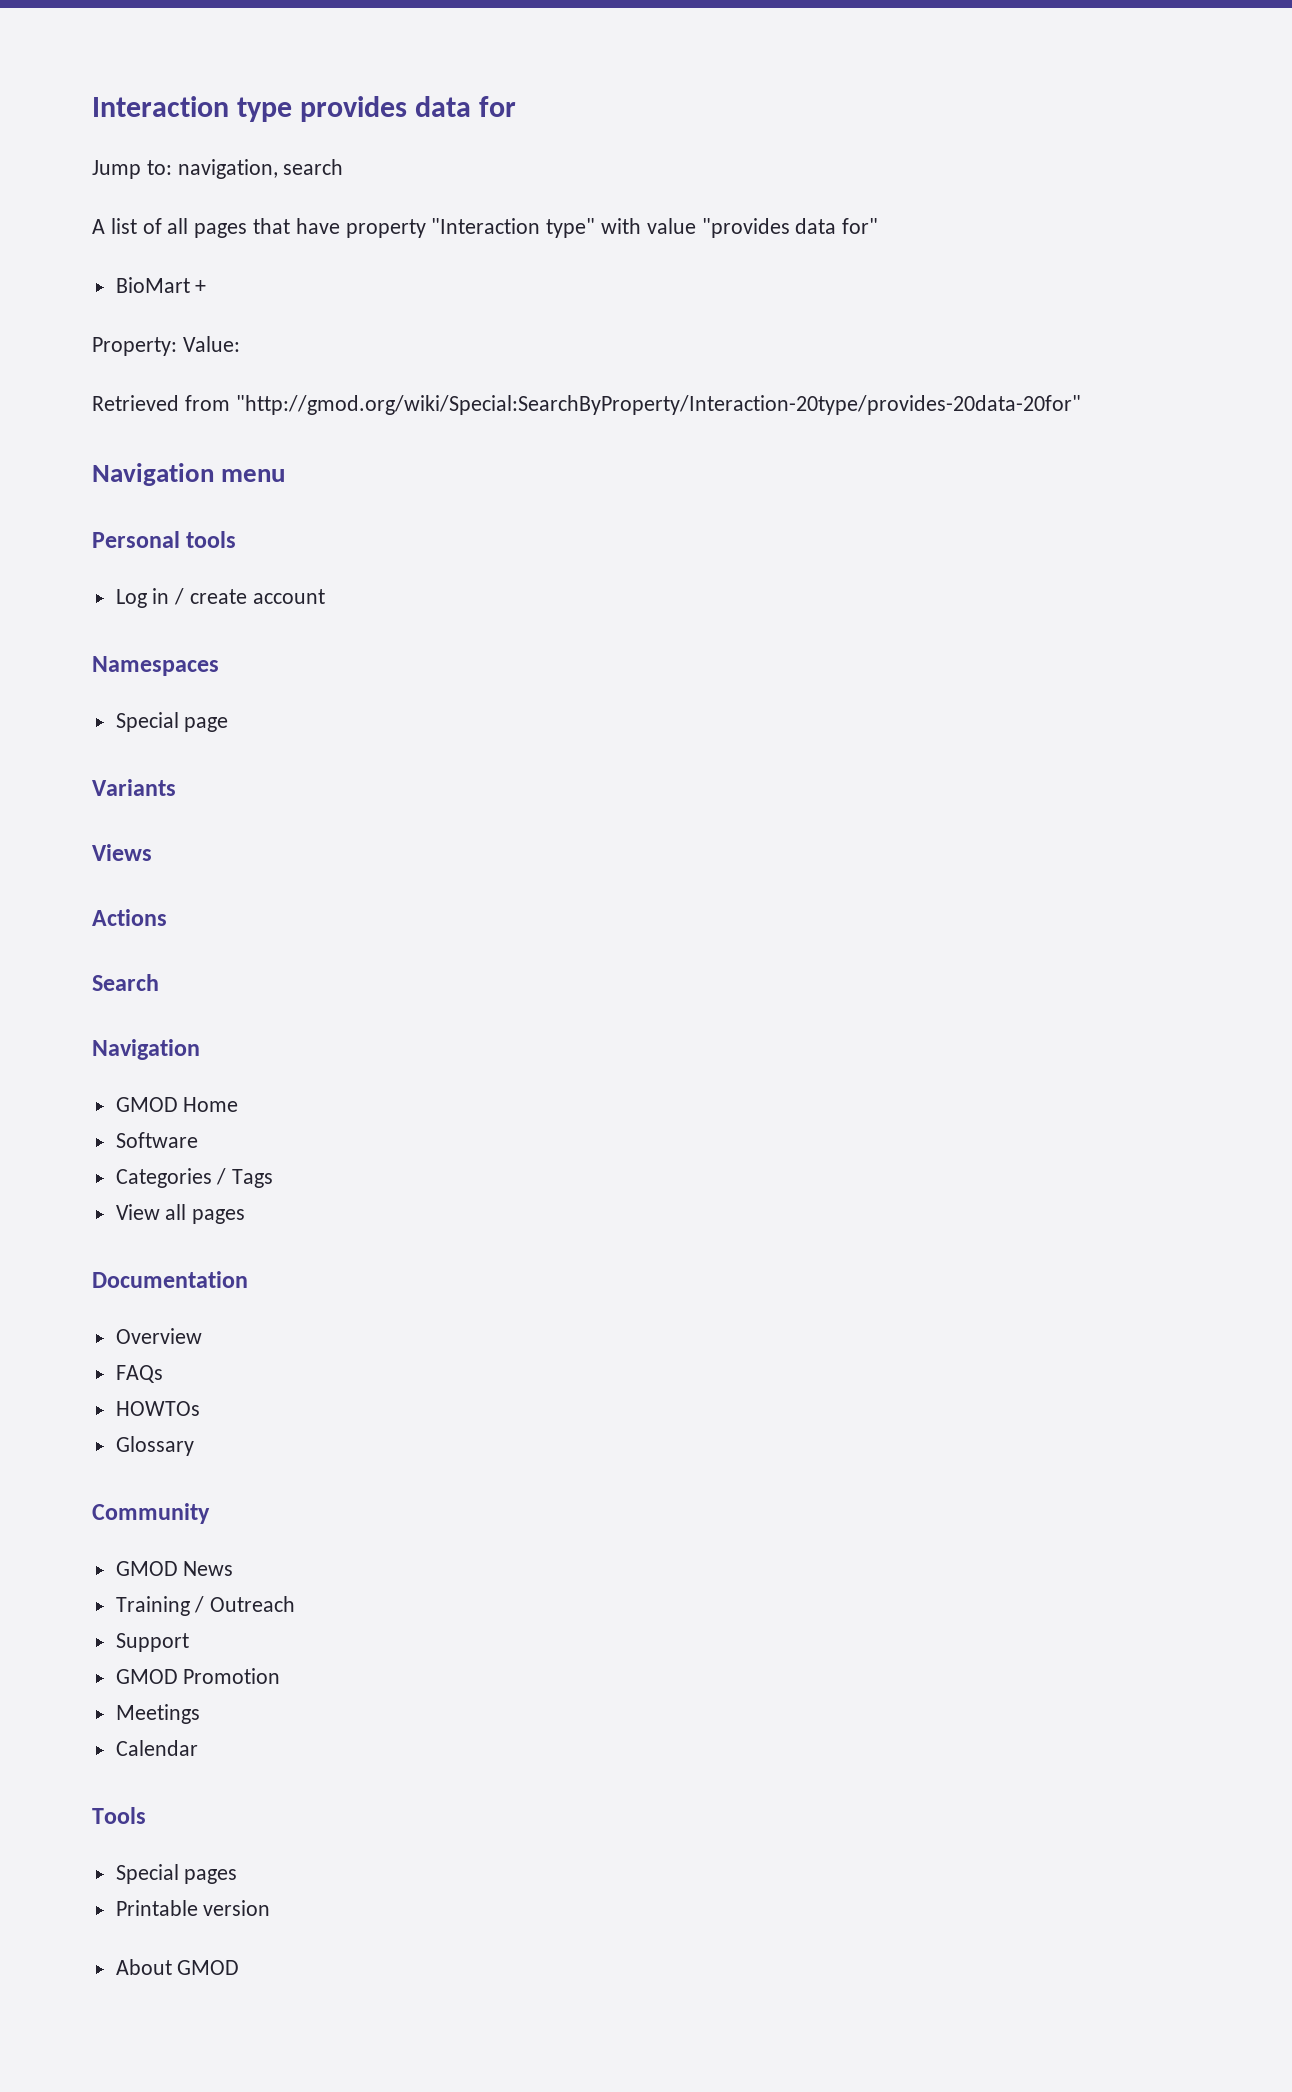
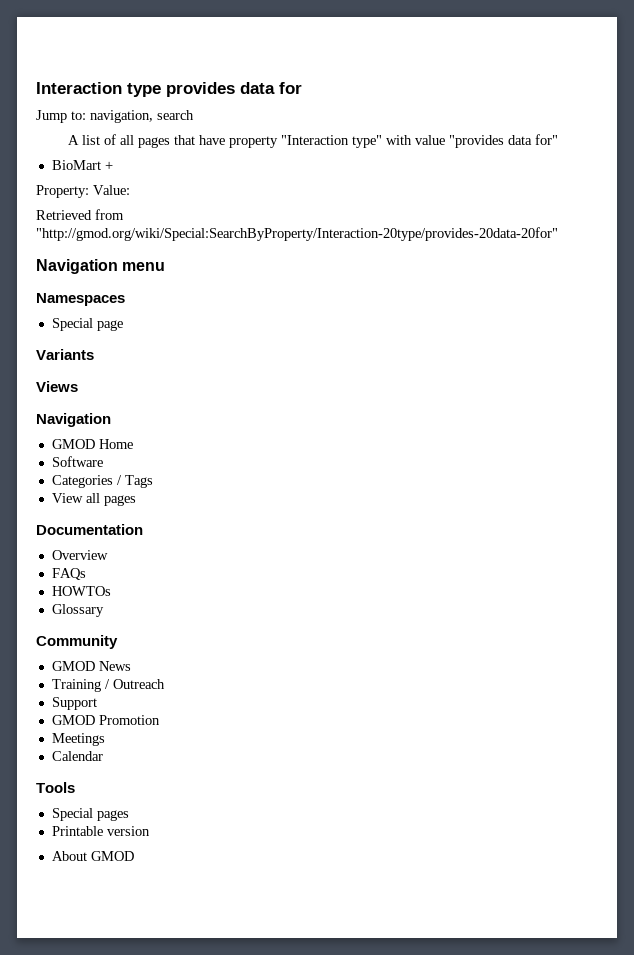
[92,531,237,548] [115,588,325,608] // Personal tools // Log in / create account -> (166, 266) none
[92,909,167,926] [92,974,159,991] // Actions // Search -> (78, 386) none

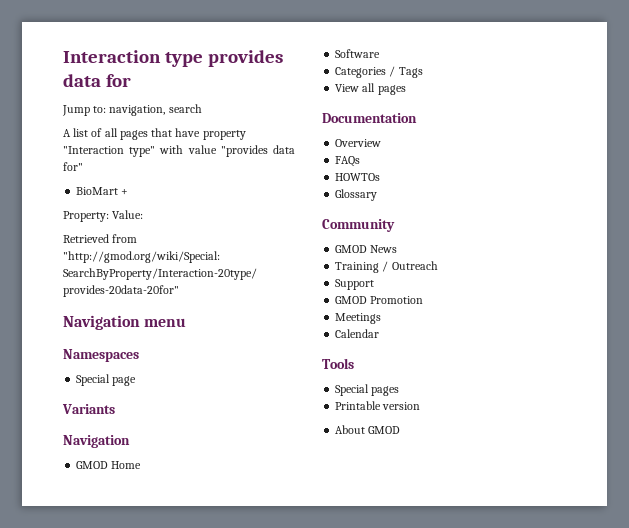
[36,381,78,392] // Views -> (115, 409) none

